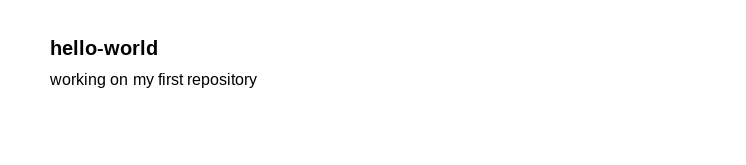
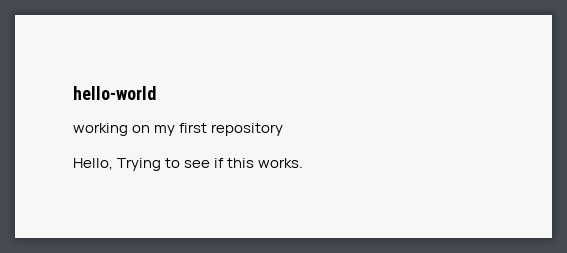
(258, 80) none -> [73,158,304,171] // Hello, Trying to see if this works.

